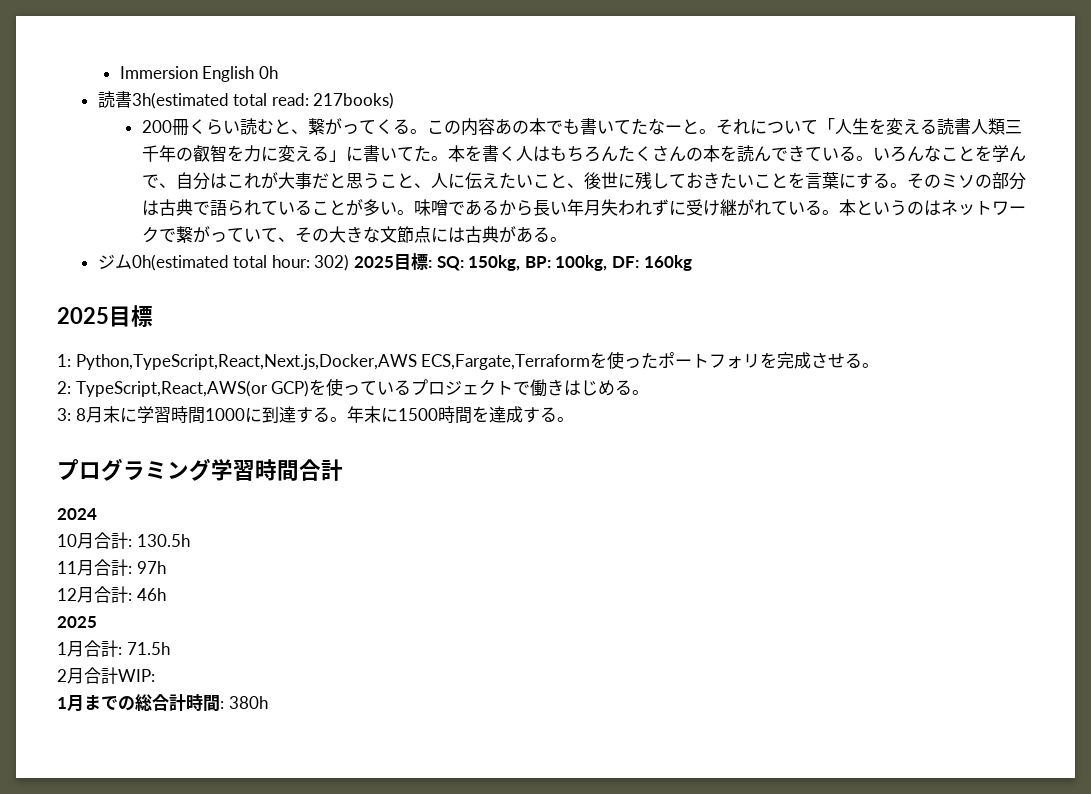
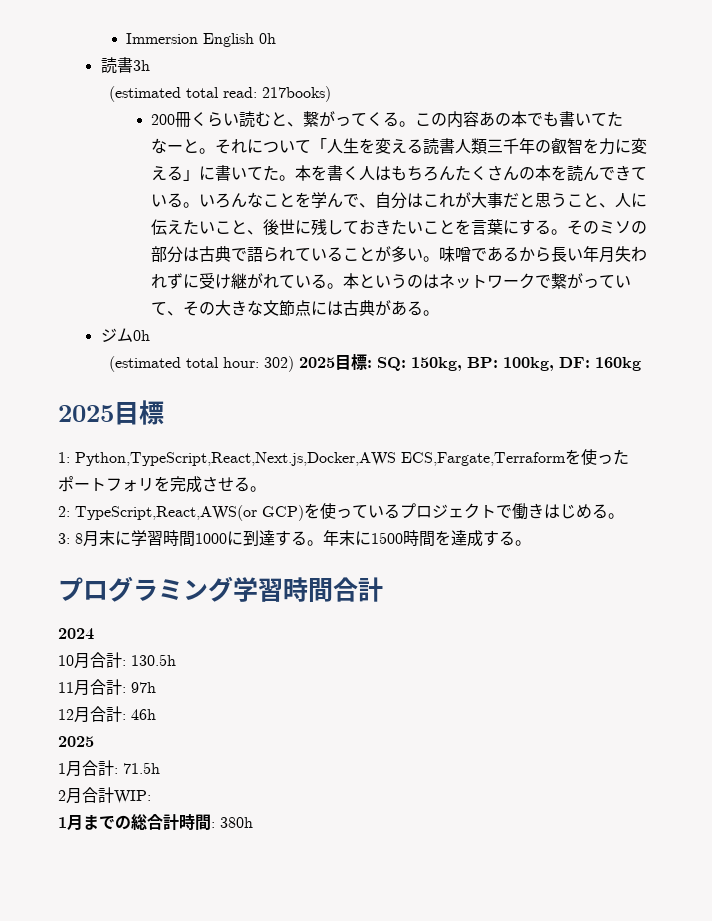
[131,92,229,109] 3h(estimated -> [132,60,150,71] [108,86,181,102] 3h // (estimated
[131,254,229,271] 0h(estimated -> [132,330,150,341] [108,356,181,372] 0h // (estimated

